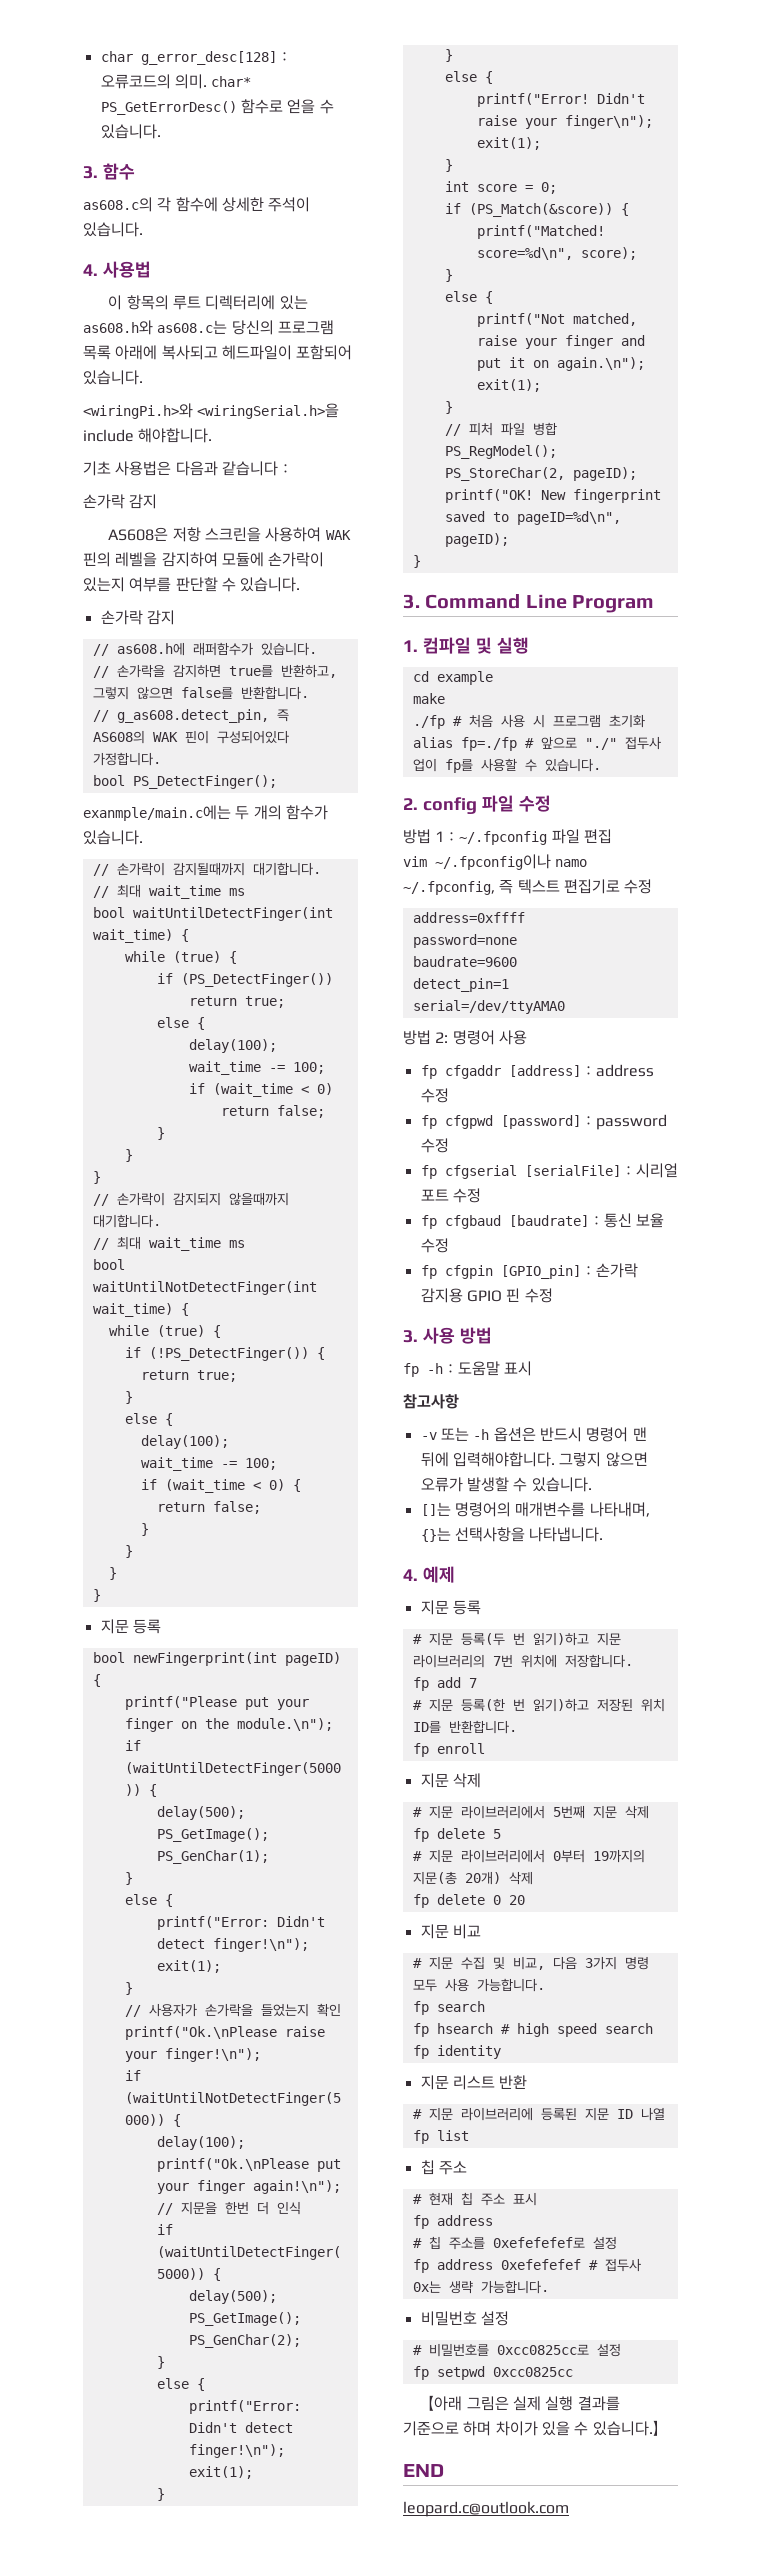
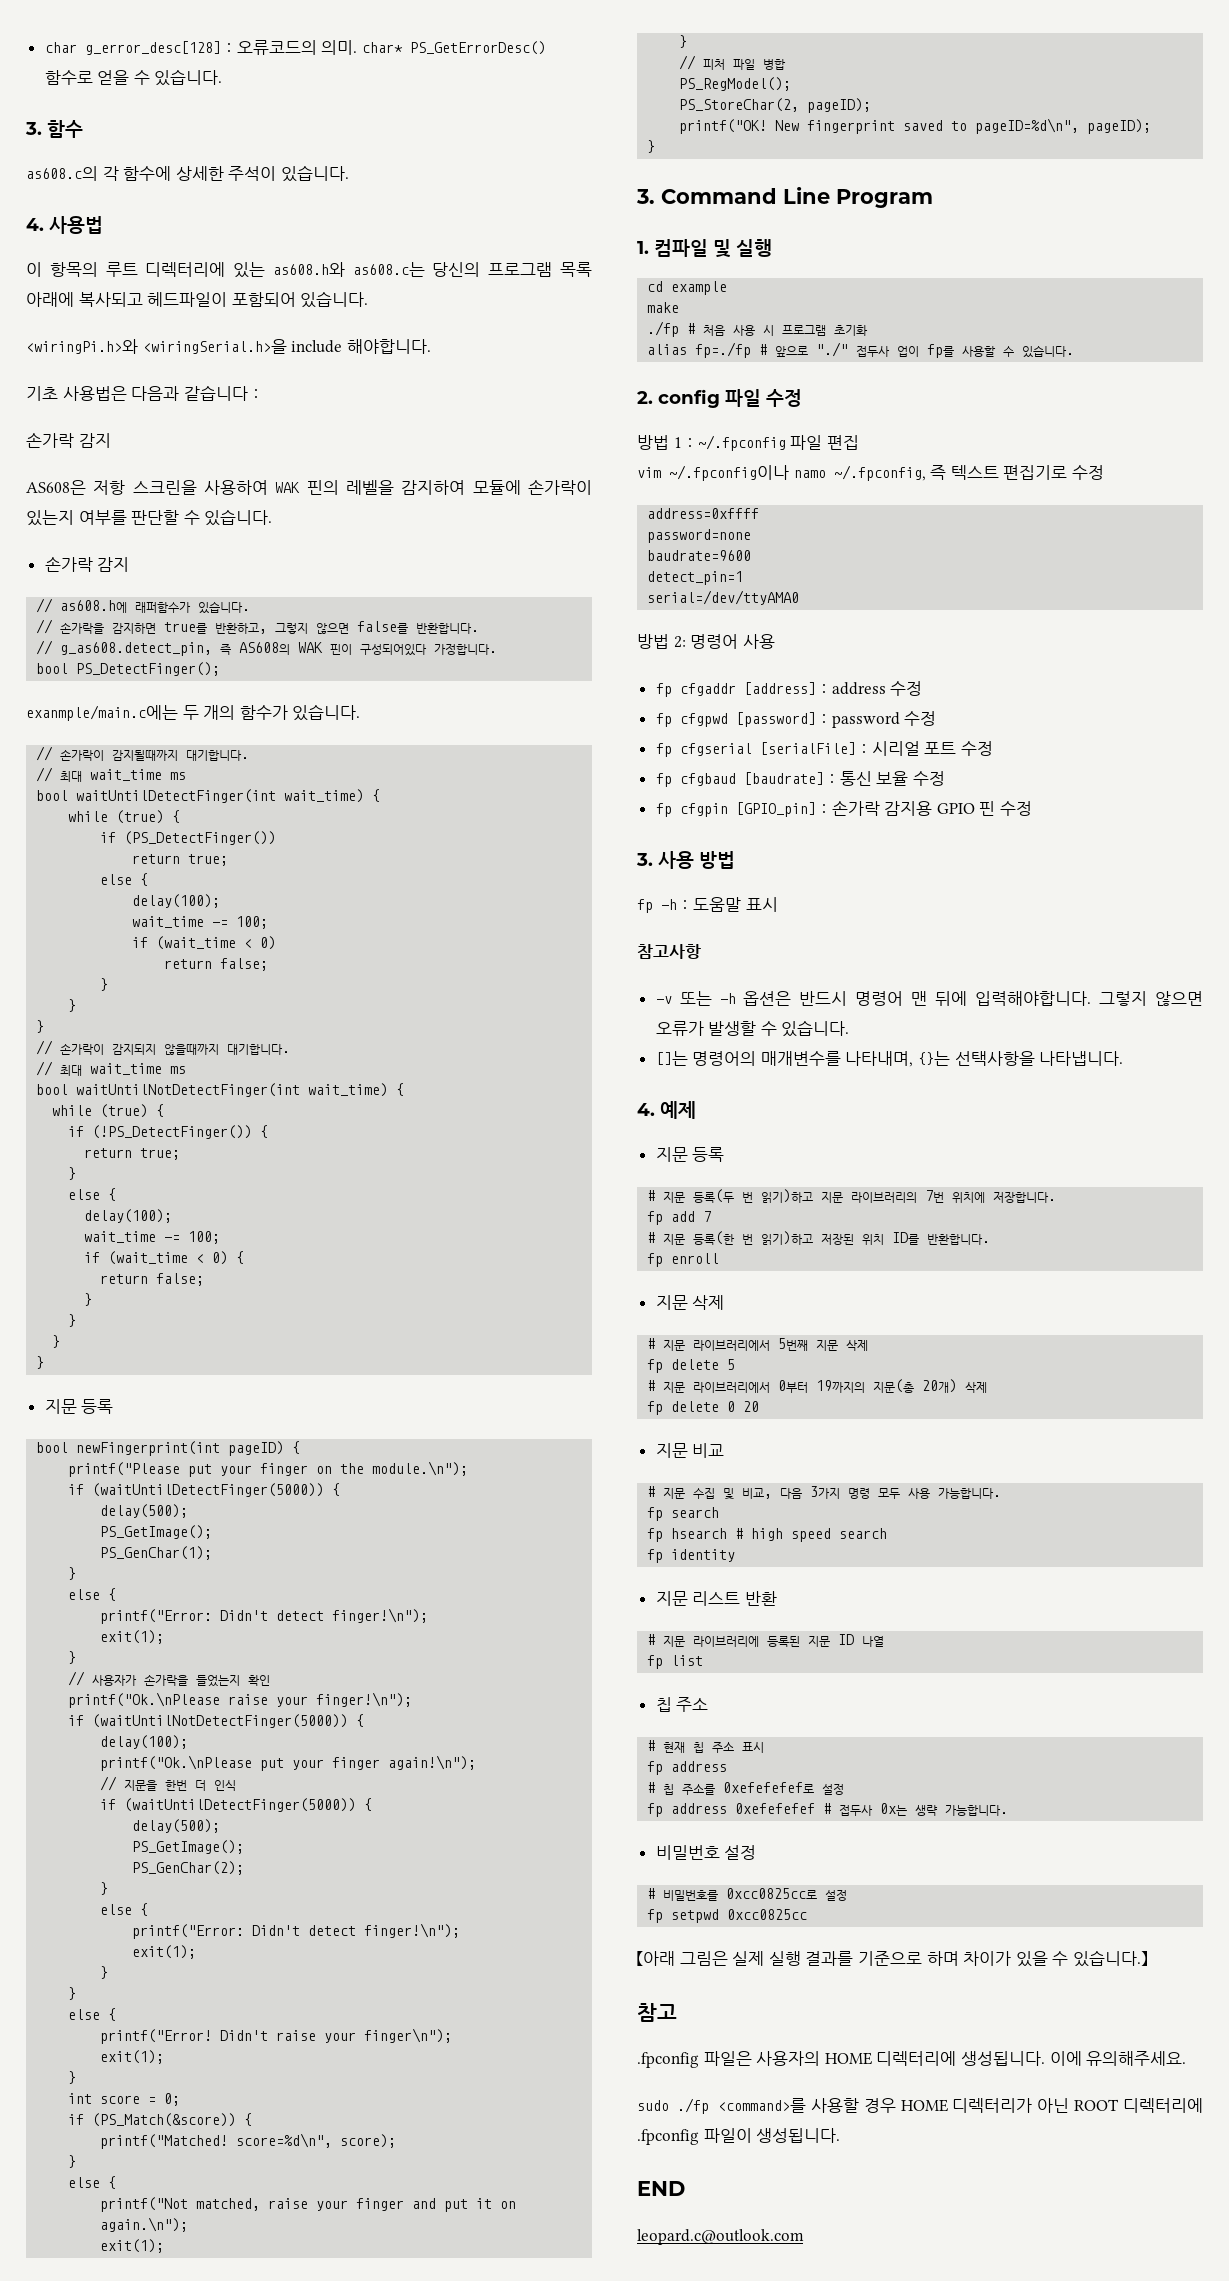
(659, 2428) none -> [637,2003,677,2022] [637,2051,1187,2068] [637,2098,1203,2114] [637,2128,841,2145] // 참고 // .fpconfig 파일은 사용자의 HOME 디렉터리에 생성됩니다. 이에 유의해주세요. // sudo ./fp <command>를 사용할 경우 HOME 디렉터리가 아닌 ROOT 디렉터리에 .fpconfig 파일이 생성됩니다.

